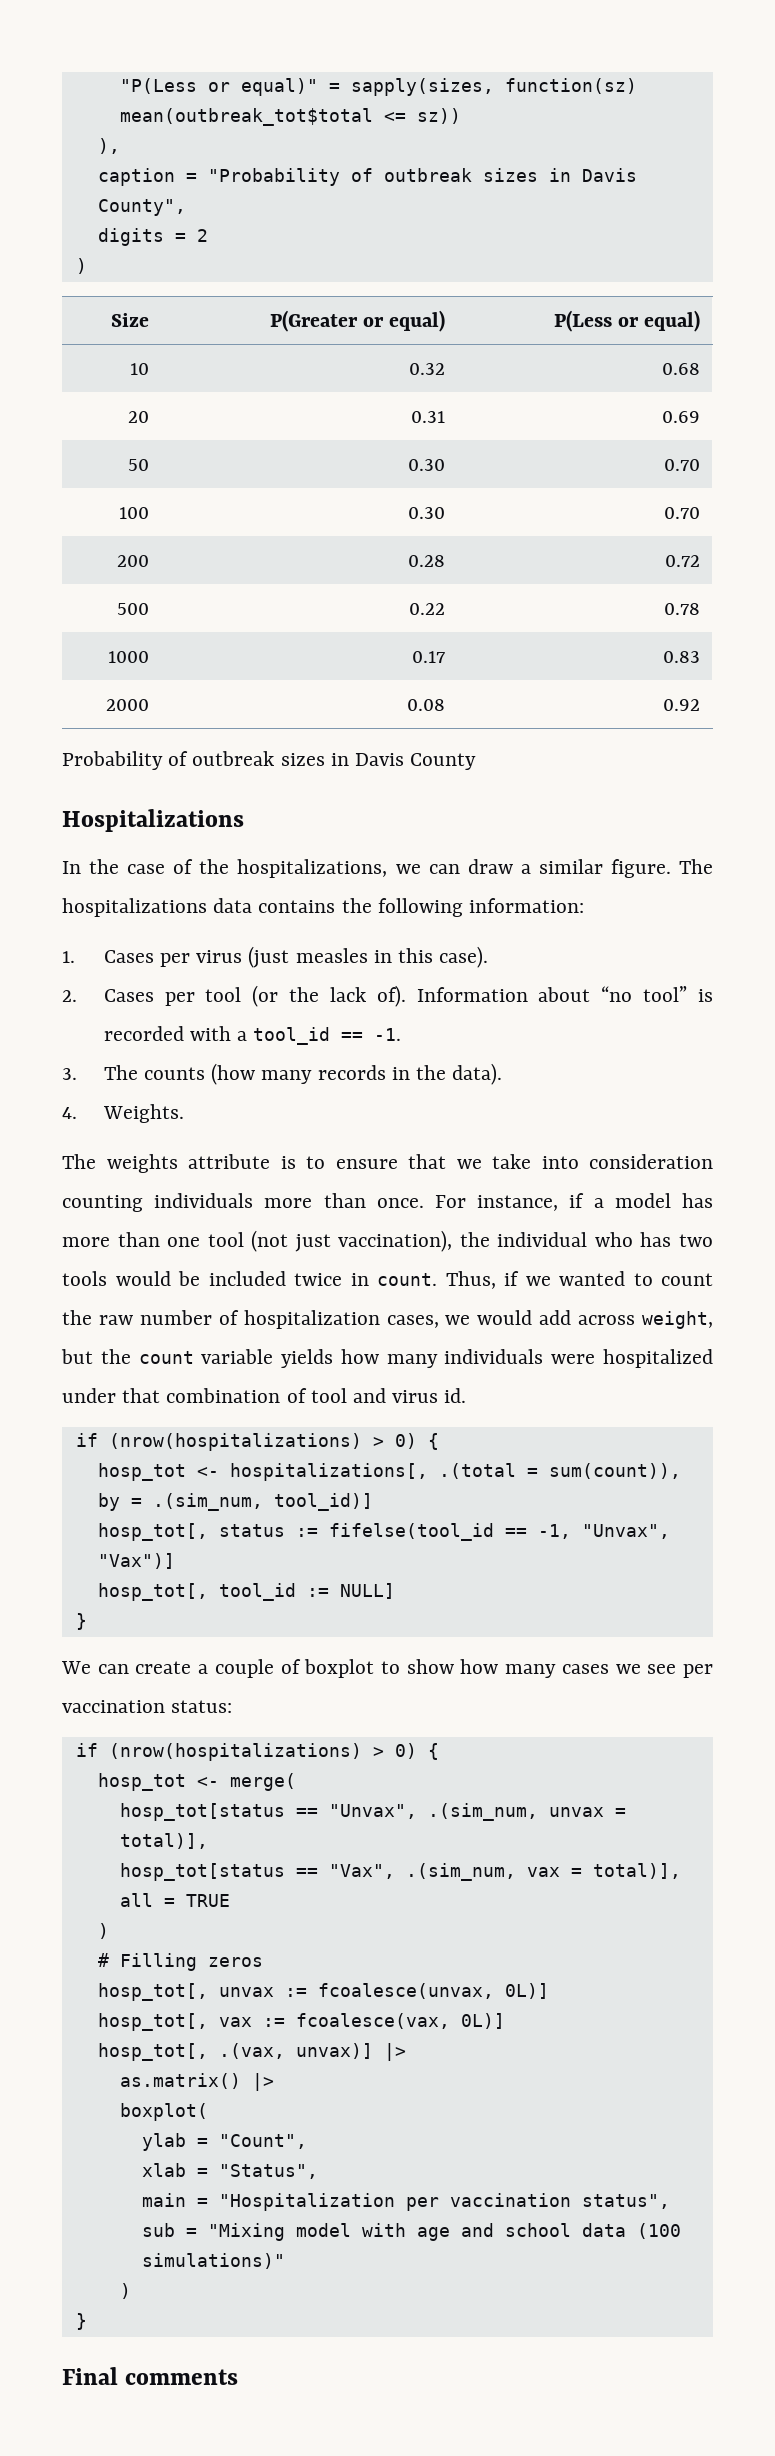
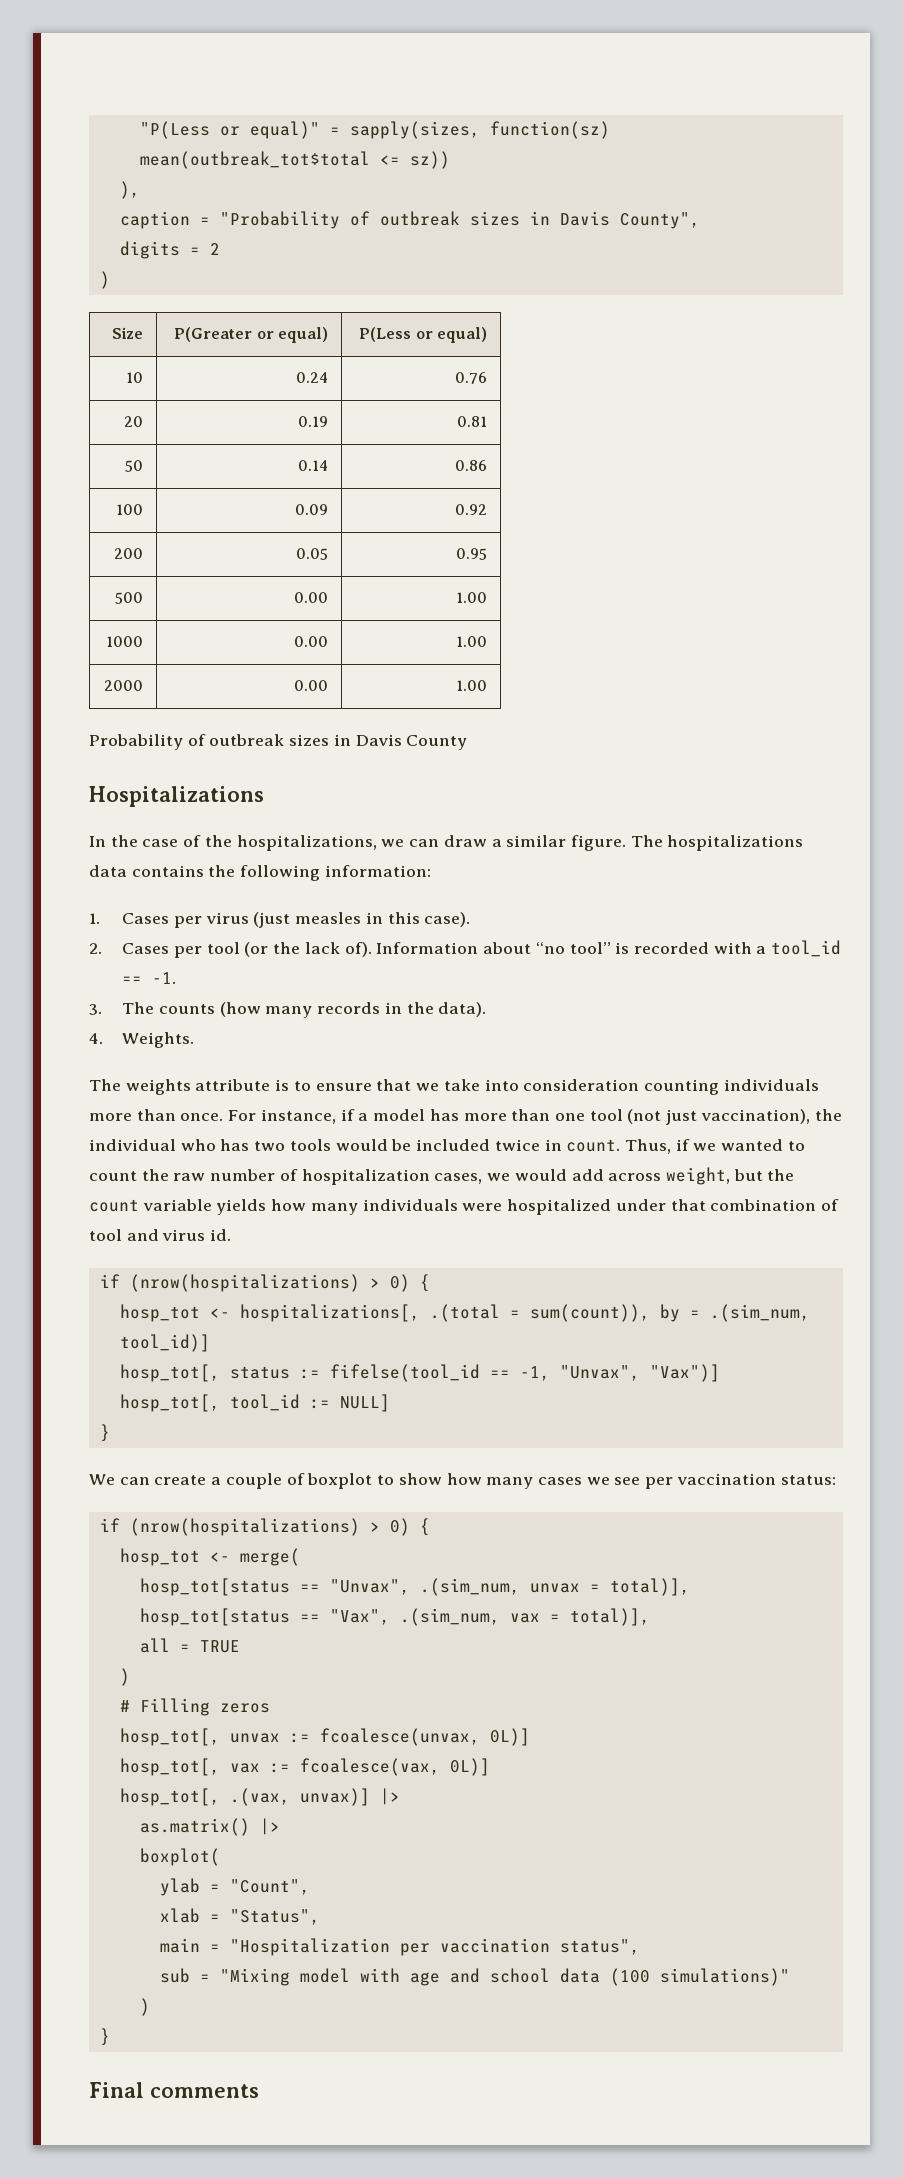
[409,363,446,375] [662,363,701,375] 0.32 | 0.68 -> [296,372,329,383] [455,372,488,384] 0.24 | 0.76
[411,411,446,423] [662,411,701,423] 0.31 | 0.69 -> [298,416,329,427] [457,416,488,427] 0.19 | 0.81
[408,459,446,471] [664,459,701,471] 0.30 | 0.70 -> [298,460,329,471] [455,460,488,471] 0.14 | 0.86
[408,507,446,519] [664,507,701,519] 0.30 | 0.70 -> [295,504,329,515] [455,504,488,515] 0.09 | 0.92
[408,555,446,567] [665,555,701,567] 0.28 | 0.72 -> [296,548,329,560] [456,548,488,560] 0.05 | 0.95
[409,603,446,615] [664,603,701,615] 0.22 | 0.78 -> [294,592,329,603] [456,592,488,603] 0.00 | 1.00
[412,651,446,663] [663,651,701,663] 0.17 | 0.83 -> [294,636,329,647] [456,636,488,647] 0.00 | 1.00
[407,699,446,711] [663,699,701,711] 0.08 | 0.92 -> [294,680,329,691] [456,680,488,691] 0.00 | 1.00

